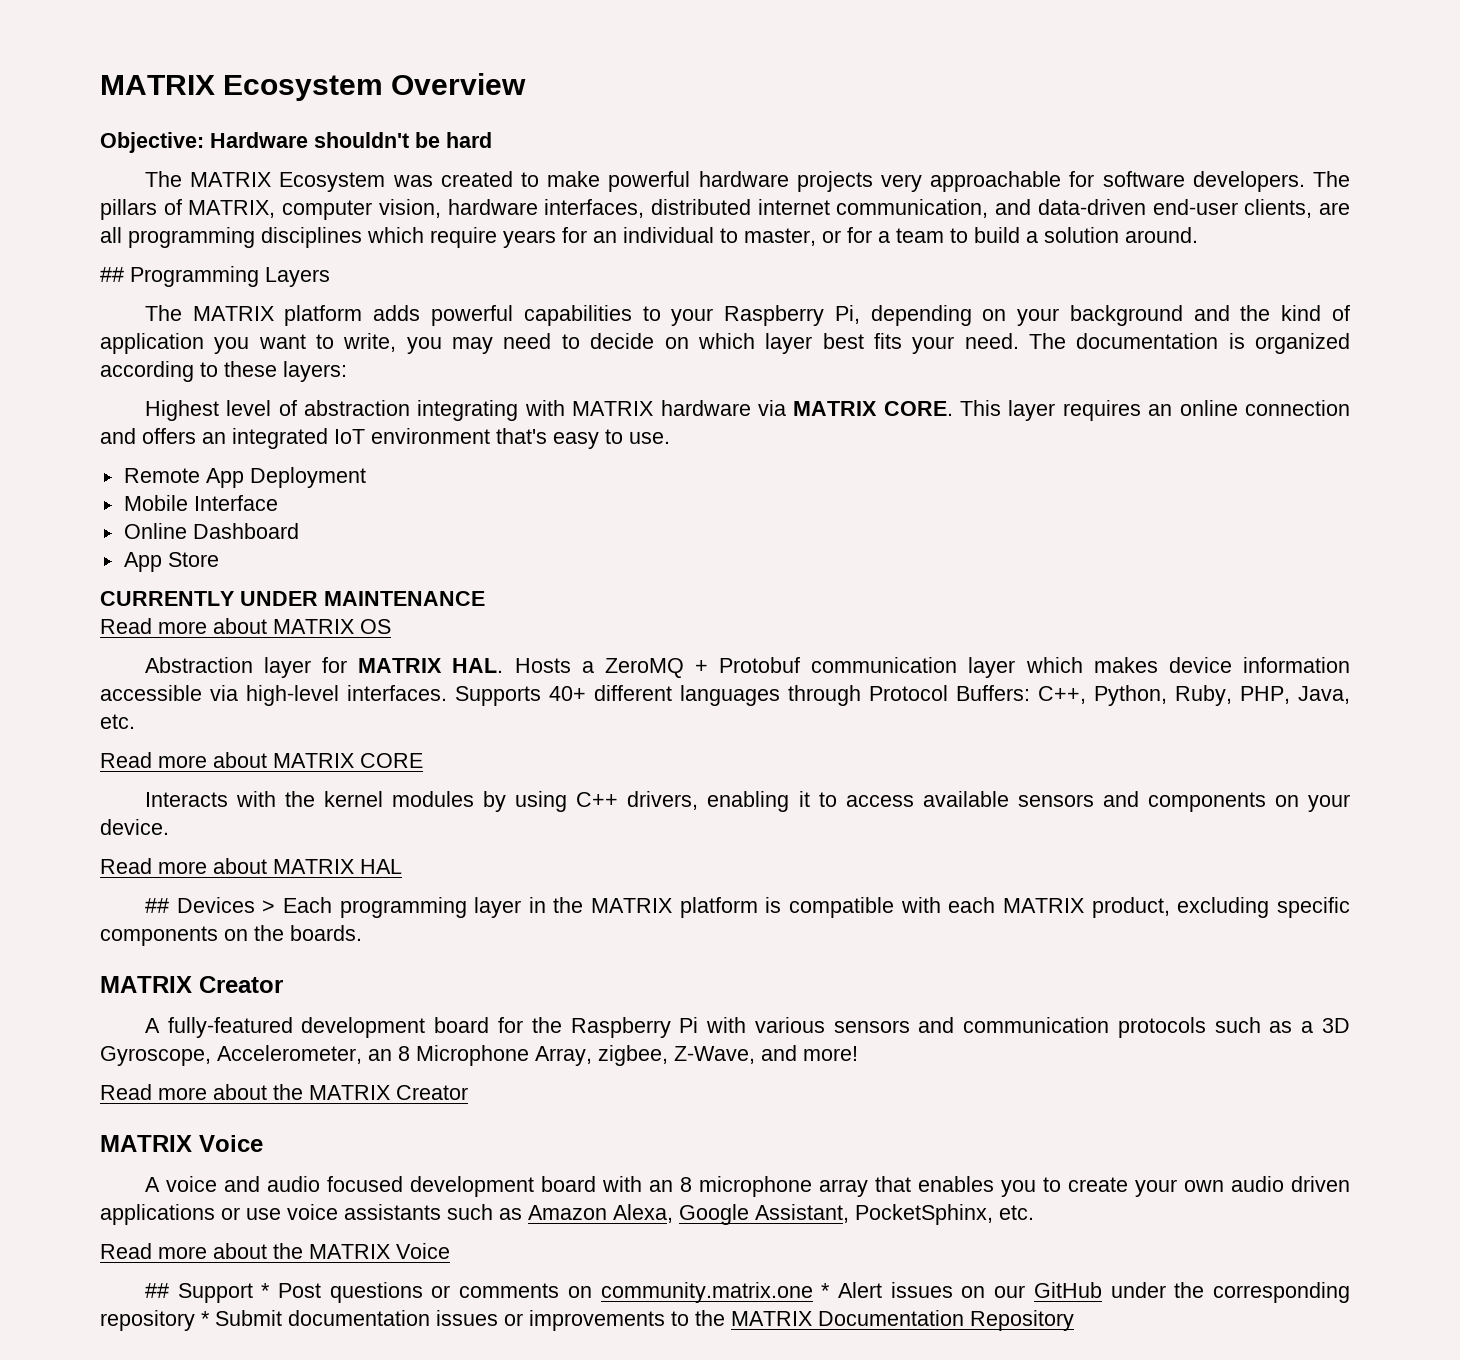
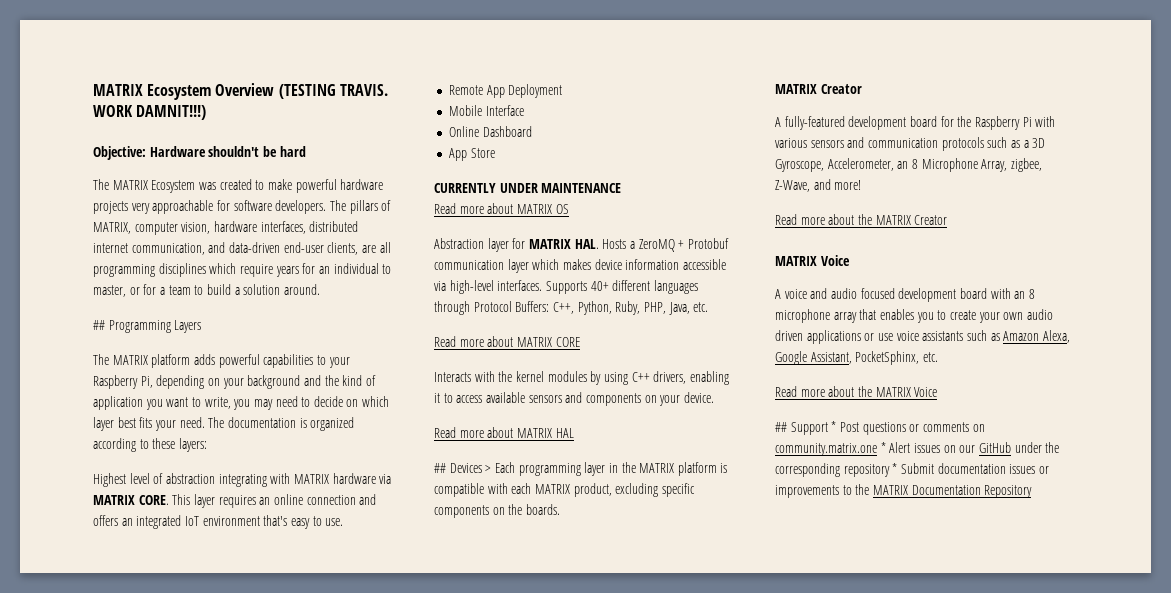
(527, 84) none -> [278,84,388,99] [93,105,207,120] (TESTING TRAVIS. WORK DAMNIT!!!)

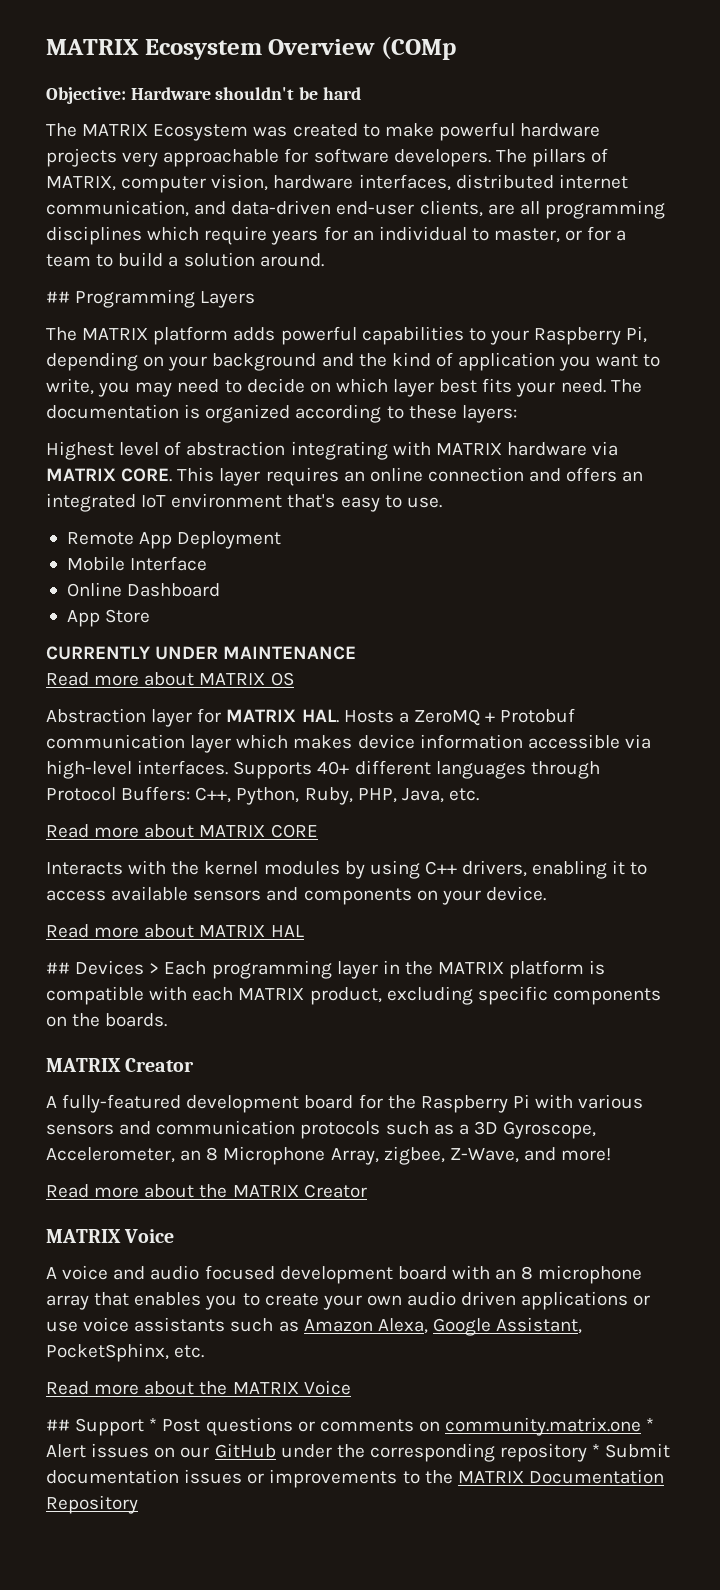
[278,84,388,99] [93,105,207,120] (TESTING TRAVIS. WORK DAMNIT!!!) -> [380,36,456,60] (COMp

